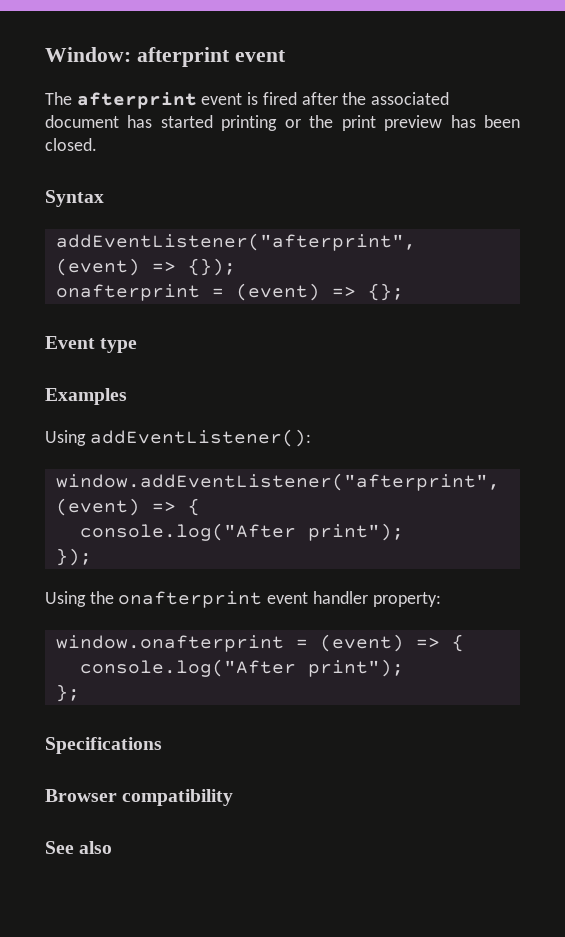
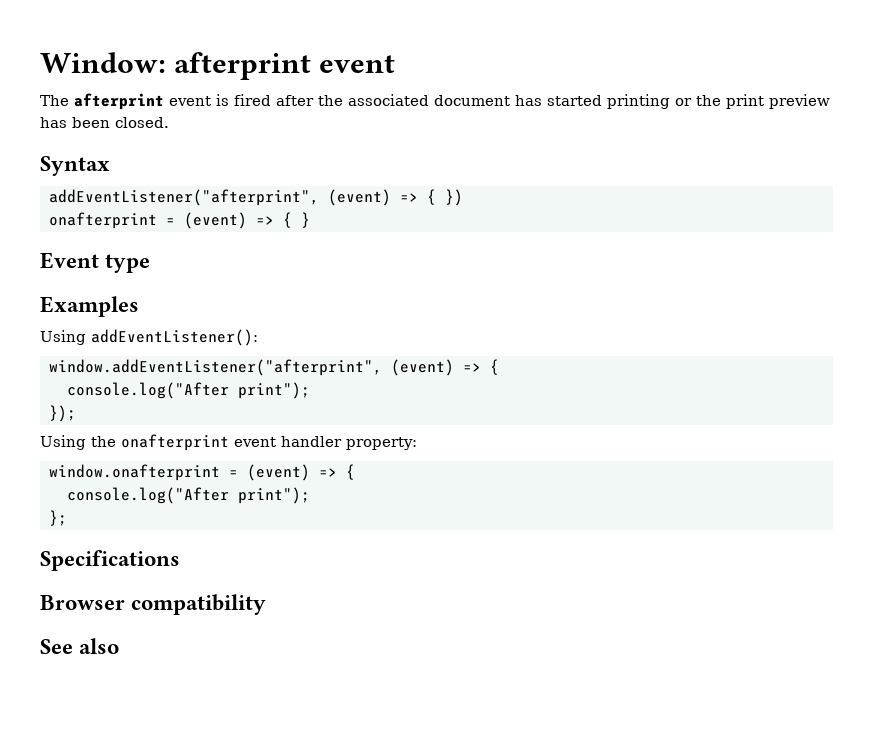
[187,258,236,276] {}); -> [427,189,463,206] { })
[367,283,404,301] {}; -> [283,212,310,228] { }

